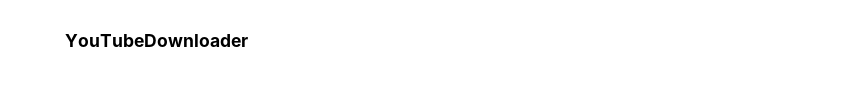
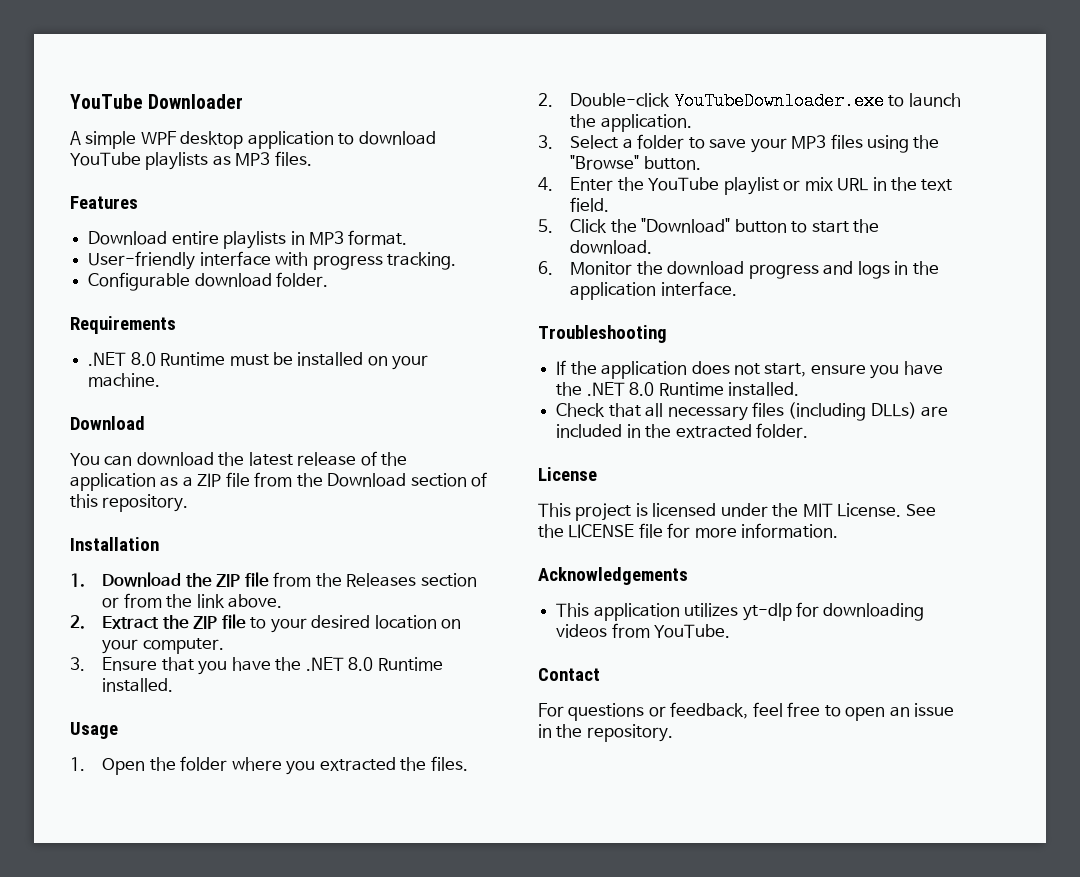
[65,34,248,47] YouTubeDownloader -> [70,94,244,109] [70,131,436,149] [70,151,312,170] [70,196,138,209] [88,230,408,249] [88,251,456,270] [88,272,329,291] [70,316,176,334] [88,352,429,370] [88,373,161,387] [70,416,145,430] [70,451,408,466] [70,472,488,491] [70,494,189,512] [70,537,159,551] [70,572,477,587] [102,593,283,608] [70,614,461,633] [102,638,224,654] [70,657,443,675] [102,678,174,692] [70,722,118,739] [70,756,468,775] [538,92,961,110] [570,114,692,132] [538,134,940,153] [570,155,701,170] [538,177,953,195] [570,197,610,212] [538,218,880,233] [570,240,653,254] [538,261,939,279] [570,281,737,300] [538,325,667,343] [556,360,943,379] [556,382,799,396] [556,402,949,421] [556,423,808,438] [538,467,597,481] [538,503,936,521] [538,523,839,538] [538,567,688,585] [556,602,925,621] [556,623,731,638] [538,668,600,681] [538,702,955,721] [538,724,673,742] YouTube Downloader // A simple WPF desktop application to download YouTube playlists as MP3 files. // Features // Download entire playlists in MP3 format. // User-friendly interface with progress tracking. // Configurable download folder. // Requirements // .NET 8.0 Runtime must be installed on your machine. // Download // You can download the latest release of the application as a ZIP file from the Download section of this repository. // Installation // 1. Download the ZIP file from the Releases section or from the link above. // 2. Extract the ZIP file to your desired location on your computer. // 3. Ensure that you have the .NET 8.0 Runtime installed. // Usage // 1. Open the folder where you extracted the files. // 2. Double-click YouTubeDownloader.exe to launch the application. // 3. Select a folder to save your MP3 files using the "Browse" button. // 4. Enter the YouTube playlist or mix URL in the text field. // 5. Click the "Download" button to start the download. // 6. Monitor the download progress and logs in the application interface. // Troubleshooting // If the application does not start, ensure you have the .NET 8.0 Runtime installed. // Check that all necessary files (including DLLs) are included in the extracted folder. // License // This project is licensed under the MIT License. See the LICENSE file for more information. // Acknowledgements // This application utilizes yt-dlp for downloading videos from YouTube. // Contact // For questions or feedback, feel free to open an issue in the repository.

